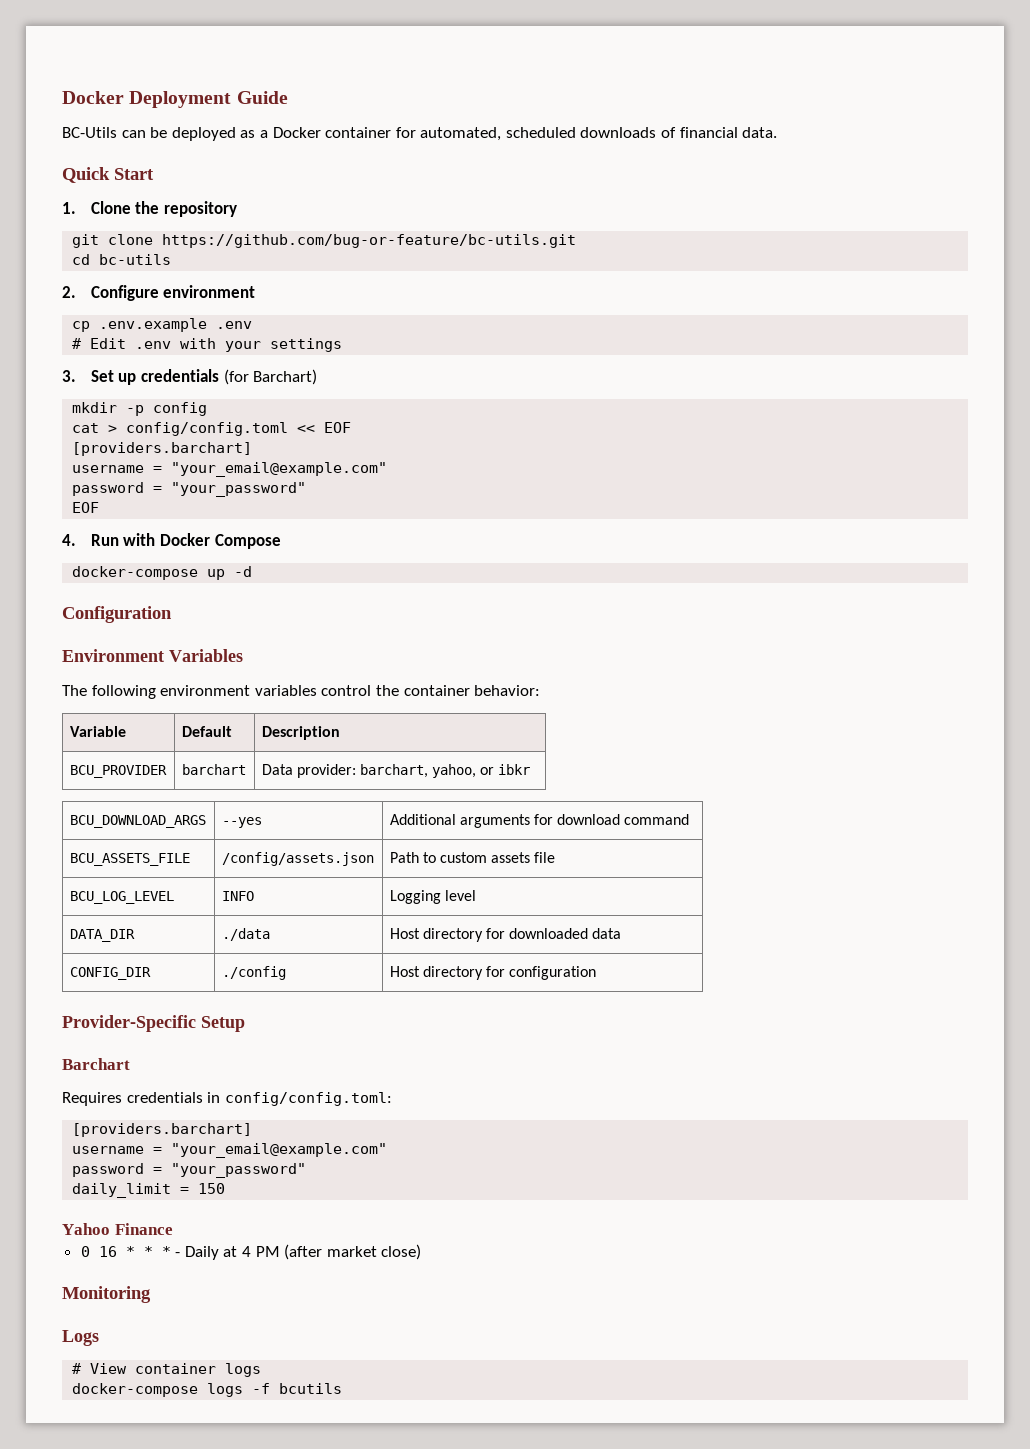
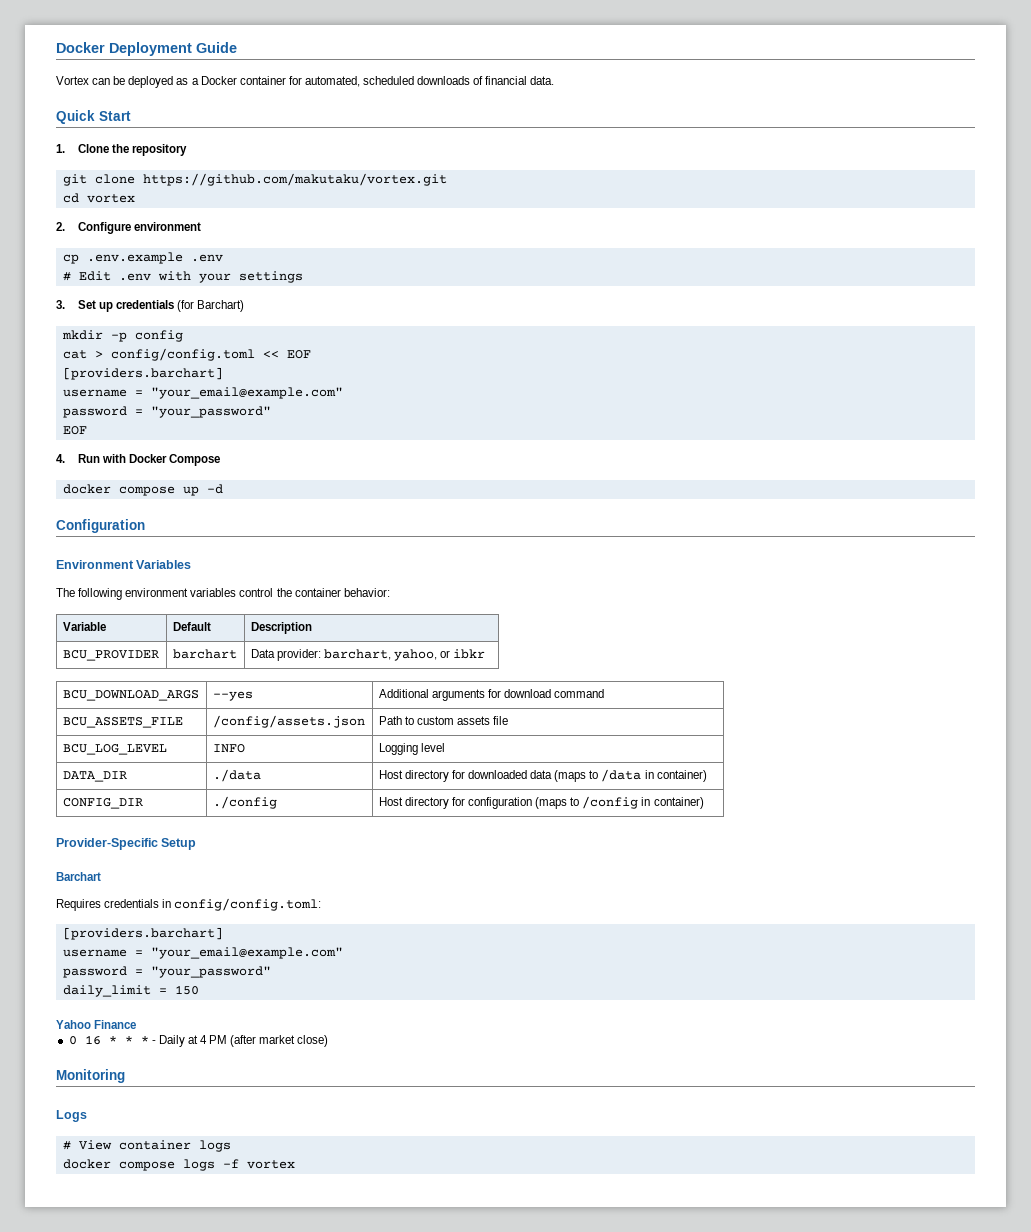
[62,127,117,138] BC-Utils -> [56,76,89,85] Vortex
[162,234,577,248] https://github.com/bug-or-feature/bc-utils.git -> [142,173,447,186] https://github.com/makutaku/vortex.git
[99,254,172,265] bc-utils -> [86,194,135,203] vortex
[72,566,199,580] docker-compose -> [62,484,175,496] docker compose
(622, 933) none -> [554,769,707,782] (maps to /data in container)
(597, 973) none -> [535,796,704,809] (maps to /config in container)
[72,1383,199,1397] docker-compose -> [62,1159,175,1171] docker compose
[279,1383,343,1394] bcutils -> [246,1160,295,1169] vortex

